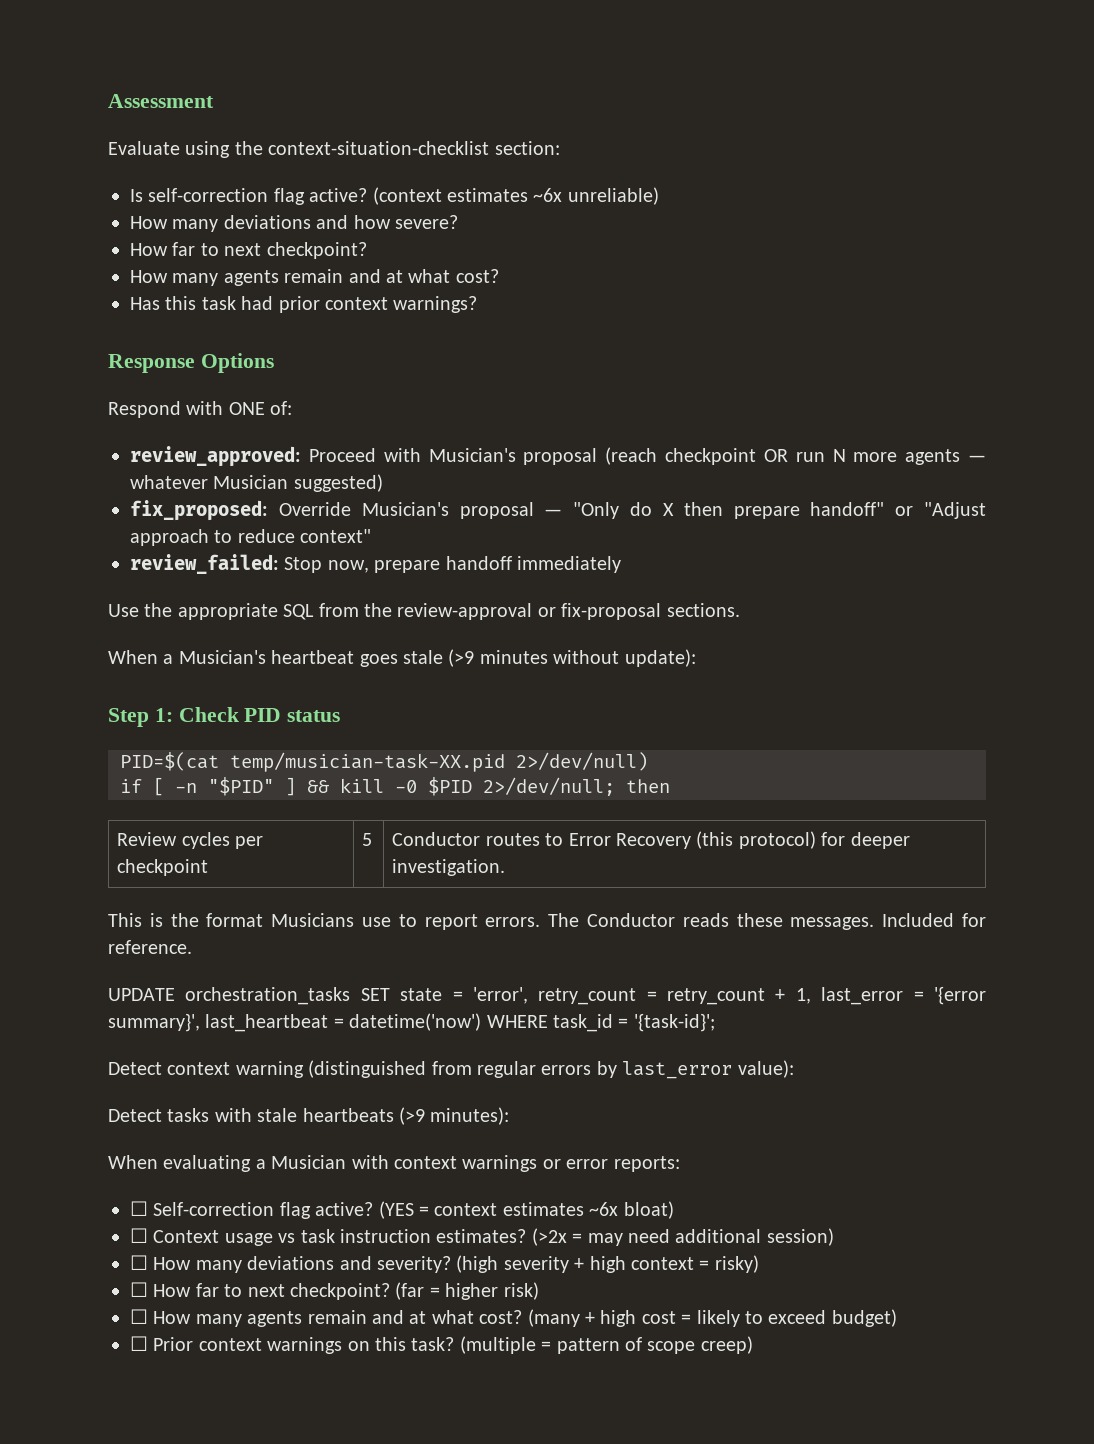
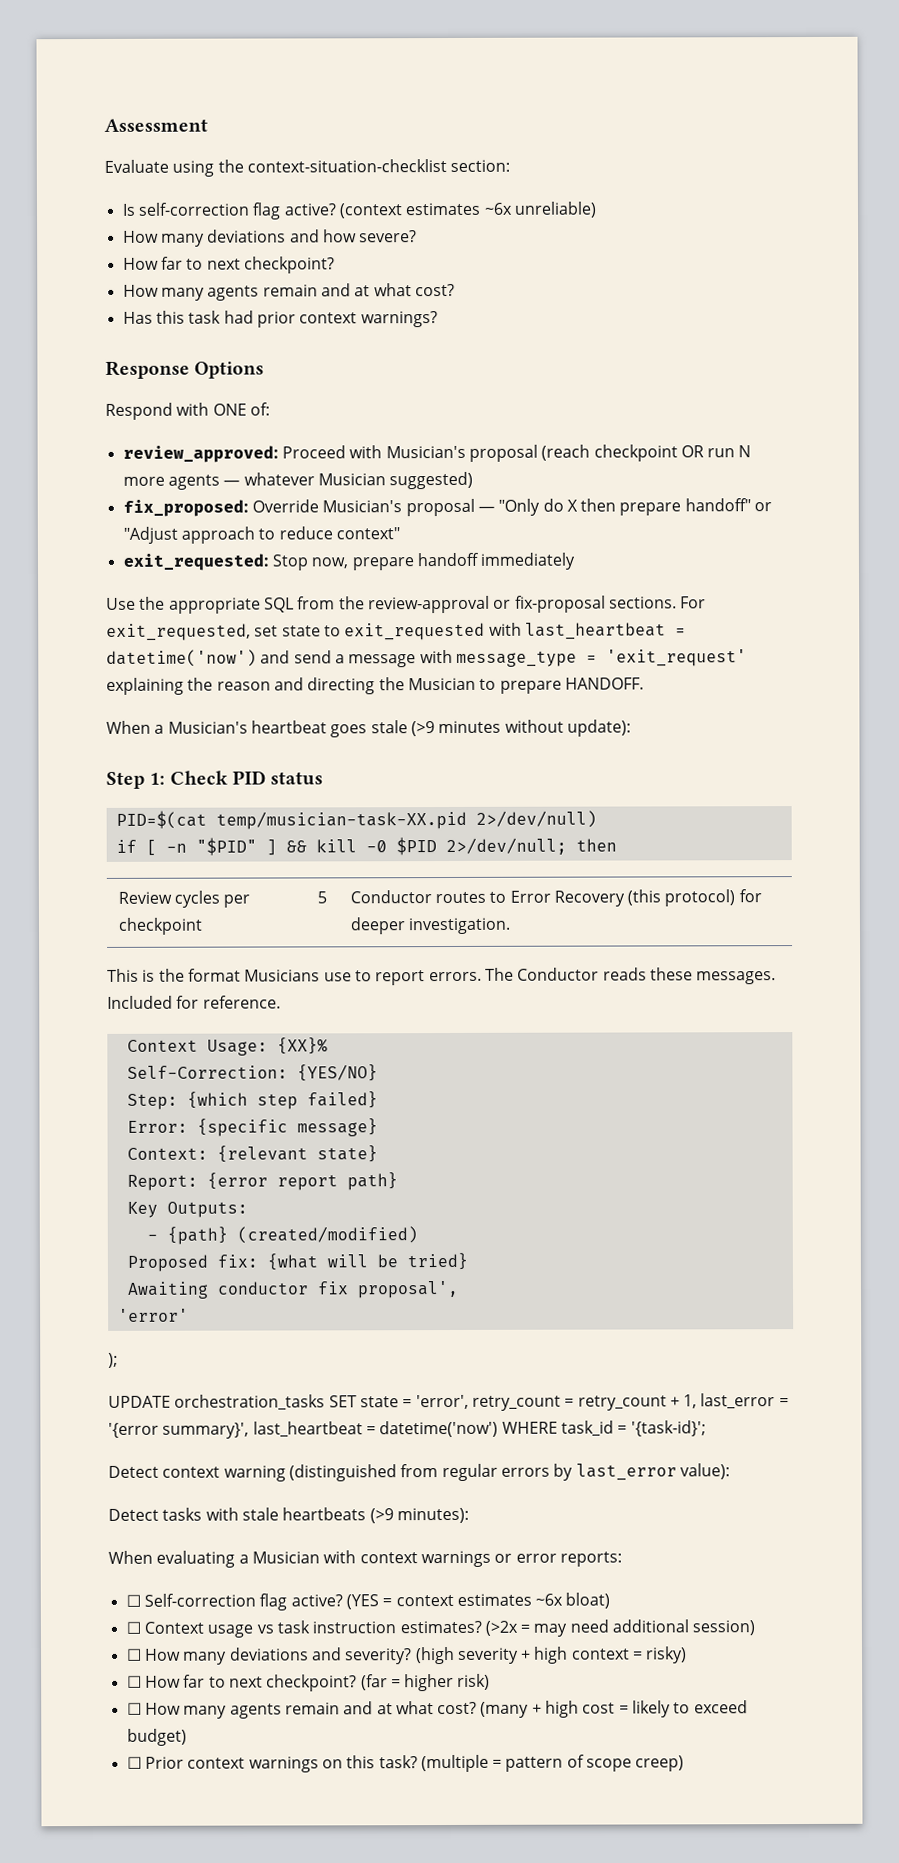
[130,554,279,574] review_failed: -> [122,553,269,571] exit_requested:
(740, 610) none -> [680,596,707,609] [106,622,686,641] [106,649,747,668] [106,677,644,695] For exit_requested, set state to exit_requested with last_heartbeat = datetime('now') and send a message with message_type = 'exit_request' explaining the reason and directing the Musician to prepare HANDOFF.
(192, 947) none -> [126,1037,328,1056] [126,1064,378,1082] [126,1091,378,1110] [126,1118,378,1137] [126,1145,378,1163] [126,1172,398,1191] [126,1201,248,1218] [146,1226,418,1245] [126,1252,468,1272] [126,1280,459,1299] [117,1308,189,1322] [108,1352,118,1368] // Context Usage: {XX}% // Self-Correction: {YES/NO} // Step: {which step failed} // Error: {specific message} // Context: {relevant state} // Report: {error report path} // Key Outputs: // - {path} (created/modified) // Proposed fix: {what will be tried} // Awaiting conductor fix proposal', // 'error' // );

